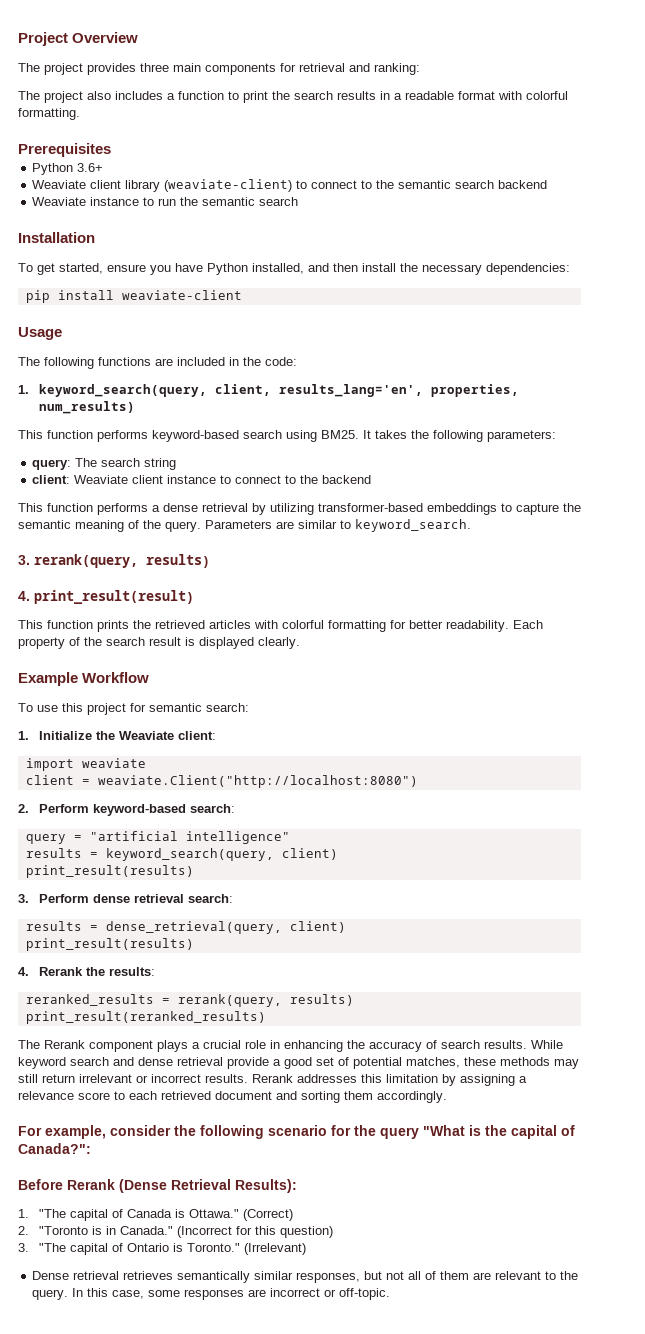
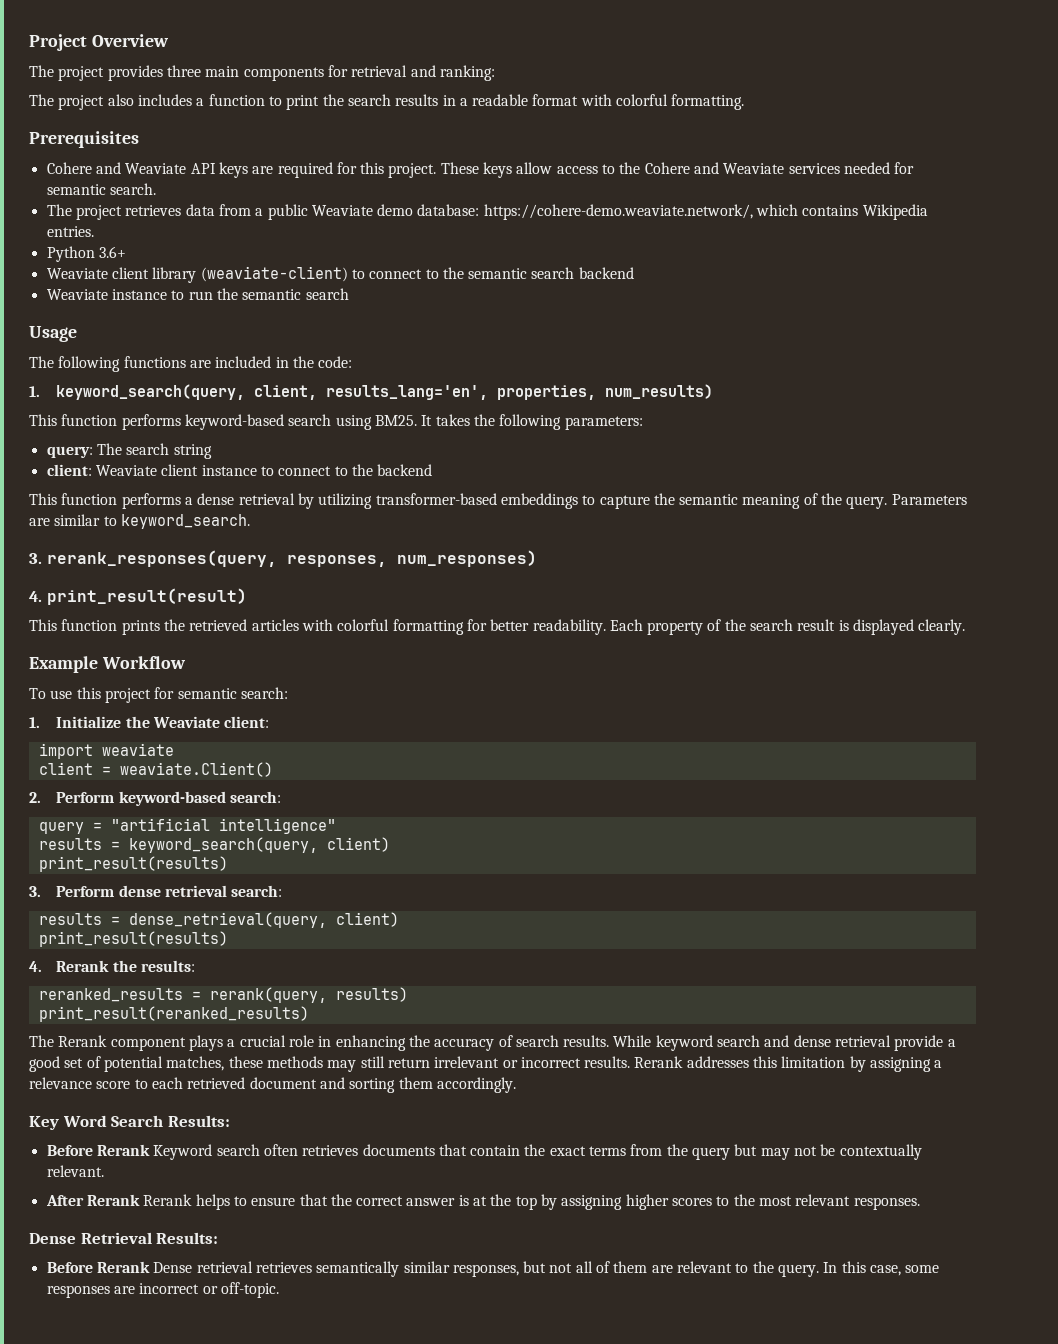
(111, 150) none -> [46,162,915,178] [46,183,156,195] [46,204,928,220] [46,226,94,237] // Cohere and Weaviate API keys are required for this project. These keys allow access to the Cohere and Weaviate services needed for semantic search. // The project retrieves data from a public Weaviate demo database: https://cohere-demo.weaviate.network/, which contains Wikipedia entries.
[18,232,95,243] [18,263,570,275] [25,290,242,303] // Installation // To get started, ensure you have Python installed, and then install the necessary dependencies: // pip install weaviate-client -> (349, 294) none
[34,554,210,568] rerank(query, results) -> [46,550,537,567] rerank_responses(query, responses, num_responses)
[97,775,418,788] weaviate.Client("http://localhost:8080") -> [119,762,273,777] weaviate.Client()
[18,1125,575,1139] [18,1143,91,1154] [18,1179,297,1193] [18,1209,294,1221] [18,1226,334,1238] [18,1243,307,1255] For example, consider the following scenario for the query "What is the capital of Canada?": // Before Rerank (Dense Retrieval Results): // 1. "The capital of Canada is Ottawa." (Correct) // 2. "Toronto is in Canada." (Incorrect for this question) // 3. "The capital of Ontario is Toronto." (Irrelevant) // -> [29,1115,230,1130] [46,1144,922,1160] [46,1165,104,1177] [45,1194,920,1210] [29,1232,219,1244] [46,1261,150,1273] Key Word Search Results: // Before Rerank Keyword search often retrieves documents that contain the exact terms from the query but may not be contextually relevant. // After Rerank Rerank helps to ensure that the correct answer is at the top by assigning higher scores to the most relevant responses. // Dense Retrieval Results: // Before Rerank

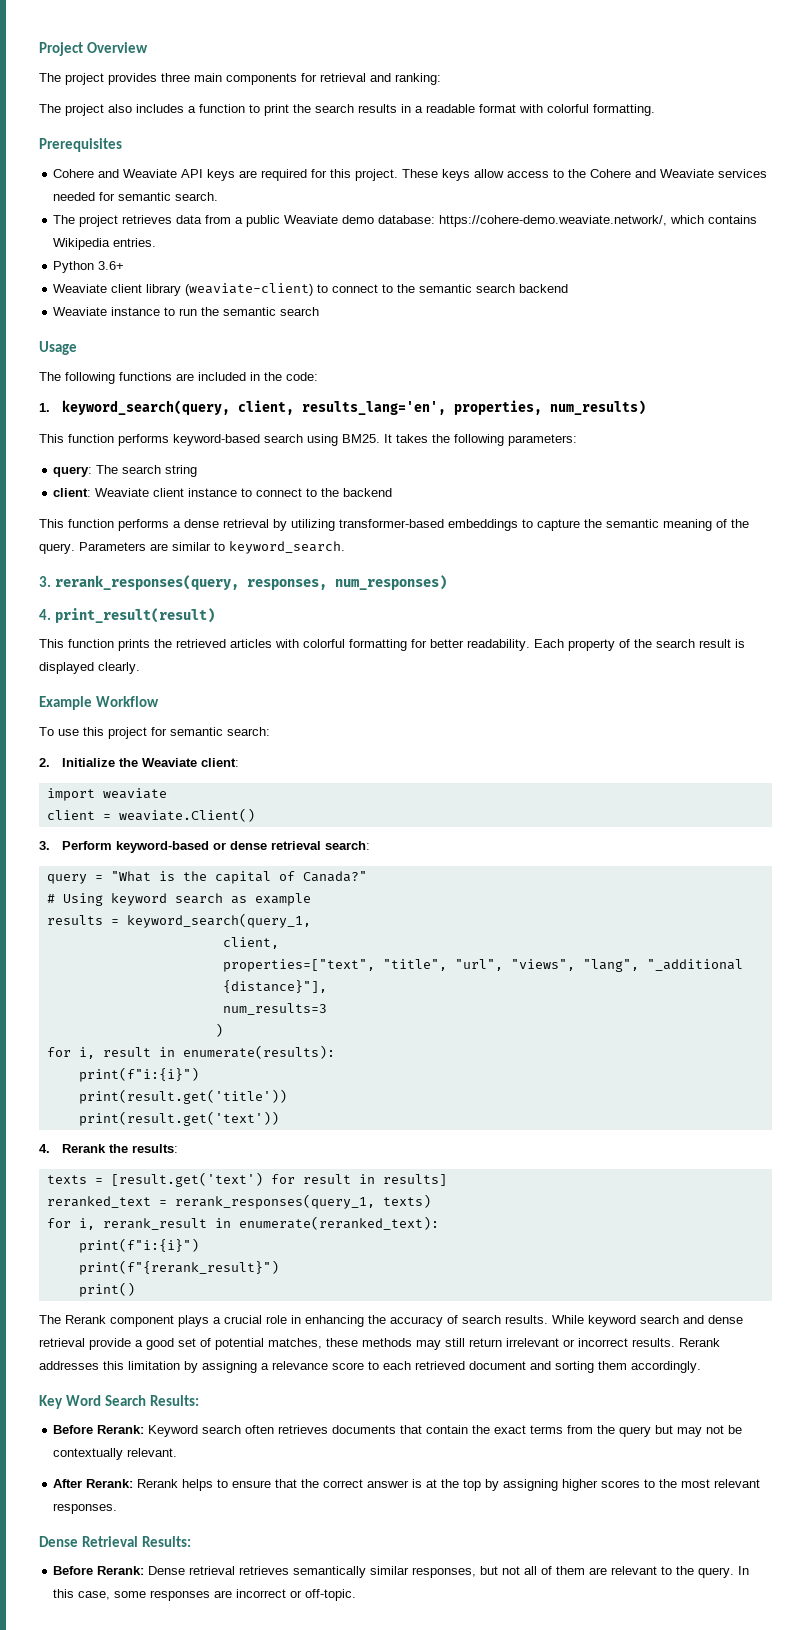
[29,717,40,728] 1. -> [39,758,50,767] 2.
[29,792,41,803] 2. -> [39,841,50,850] 3.
(226, 798) none -> [212,841,321,850] or dense retrieval
[110,818,336,834] [38,837,390,853] [38,856,228,872] [29,885,283,897] [38,912,399,928] [38,931,228,947] [29,960,196,972] [38,987,408,1003] [38,1006,309,1022] "artificial intelligence" // results = keyword_search(query, client) // print_result(results) // 3. Perform dense retrieval search: // results = dense_retrieval(query, client) // print_result(results) // 4. Rerank the results: // reranked_results = rerank(query, results) // print_result(reranked_results) -> [110,871,367,884] [46,893,311,906] [46,913,311,928] [222,937,279,949] [222,959,743,972] [222,980,327,993] [222,1003,327,1015] [214,1023,223,1037] [46,1045,335,1059] [78,1067,199,1082] [78,1089,287,1104] [78,1111,279,1126] [39,1144,178,1153] [46,1172,447,1187] [46,1194,431,1209] [46,1216,439,1230] [78,1238,199,1253] [78,1260,279,1275] [78,1282,135,1297] "What is the capital of Canada?" // # Using keyword search as example // results = keyword_search(query_1, // client, // properties=["text", "title", "url", "views", "lang", "_additional {distance}"], // num_results=3 // ) // for i, result in enumerate(results): // print(f"i:{i}") // print(result.get('title')) // print(result.get('text')) // 4. Rerank the results: // texts = [result.get('text') for result in results] // reranked_text = rerank_responses(query_1, texts) // for i, rerank_result in enumerate(reranked_text): // print(f"i:{i}") // print(f"{rerank_result}") // print()
[96,1144,150,1156] Rerank -> [97,1425,145,1434] Rerank:
[86,1194,140,1206] Rerank -> [86,1479,134,1488] Rerank:
[96,1261,150,1273] Rerank -> [97,1566,145,1575] Rerank:

